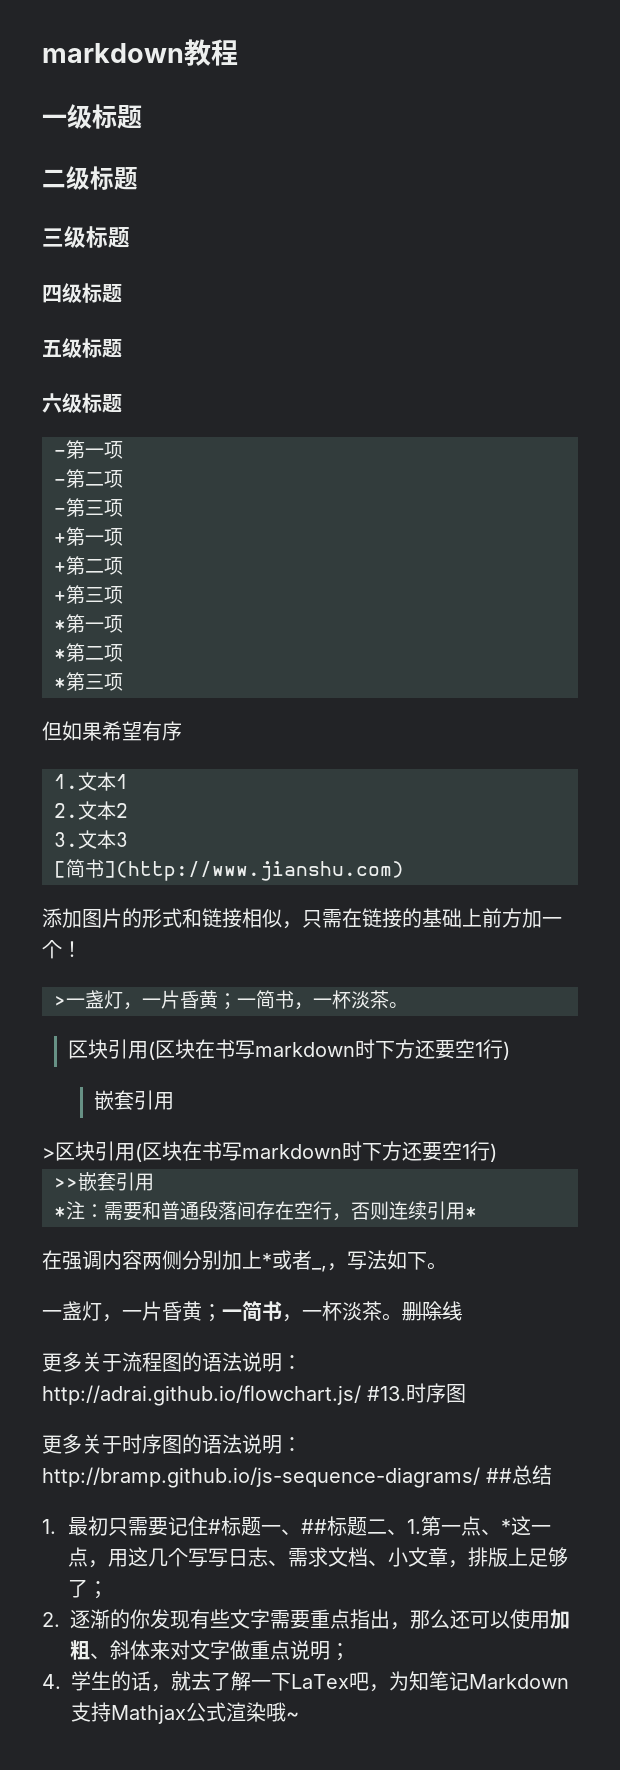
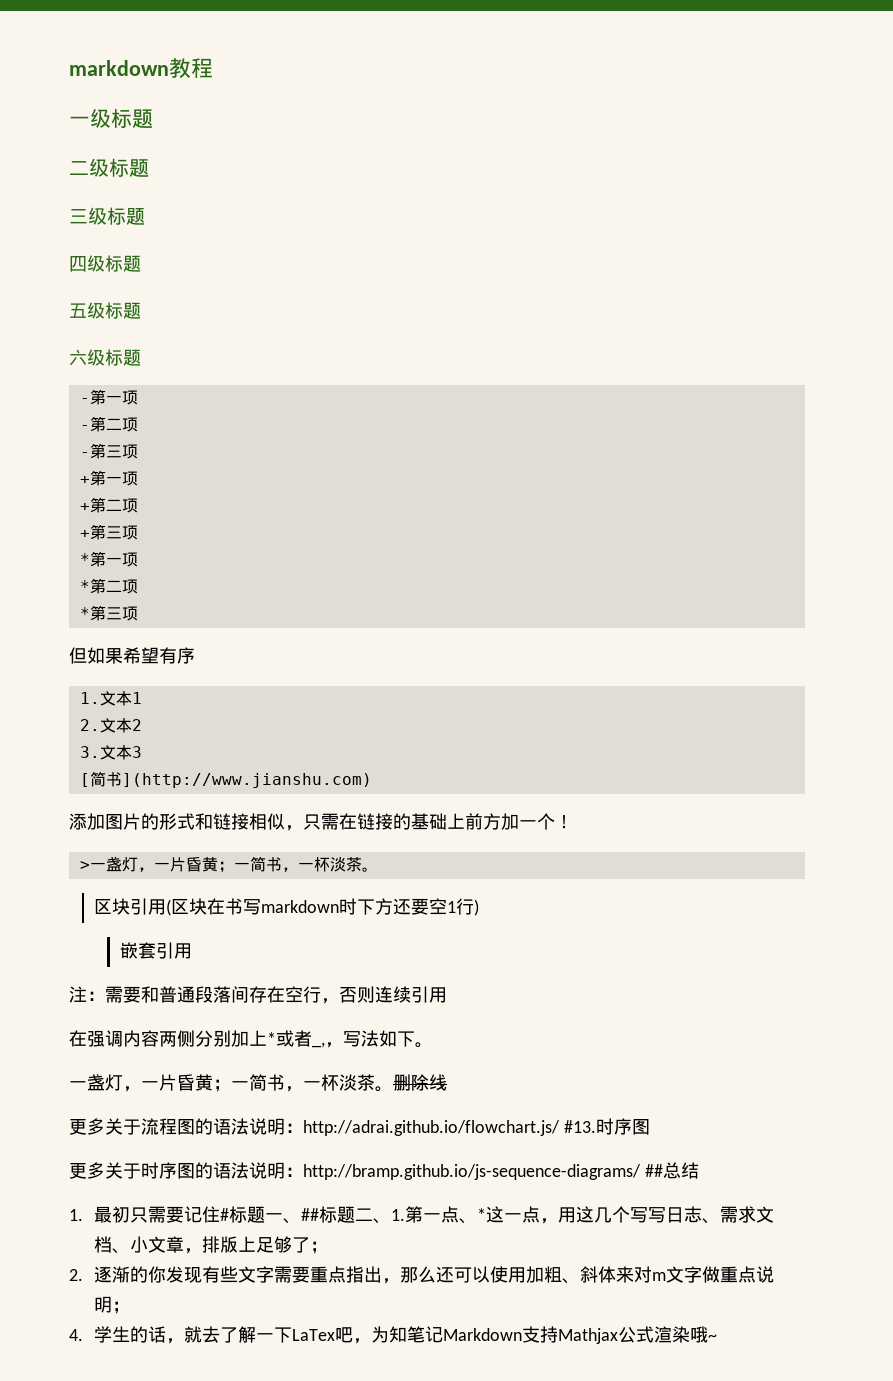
[42,1141,497,1162] [54,1172,154,1191] [54,1206,66,1218] >区块引用(区块在书写markdown时下方还要空1行) // >>嵌套引用 // * -> (192, 951) none
[465,1206,477,1218] * -> (447, 995) none
(190, 1650) none -> [652,1272,667,1281] m

